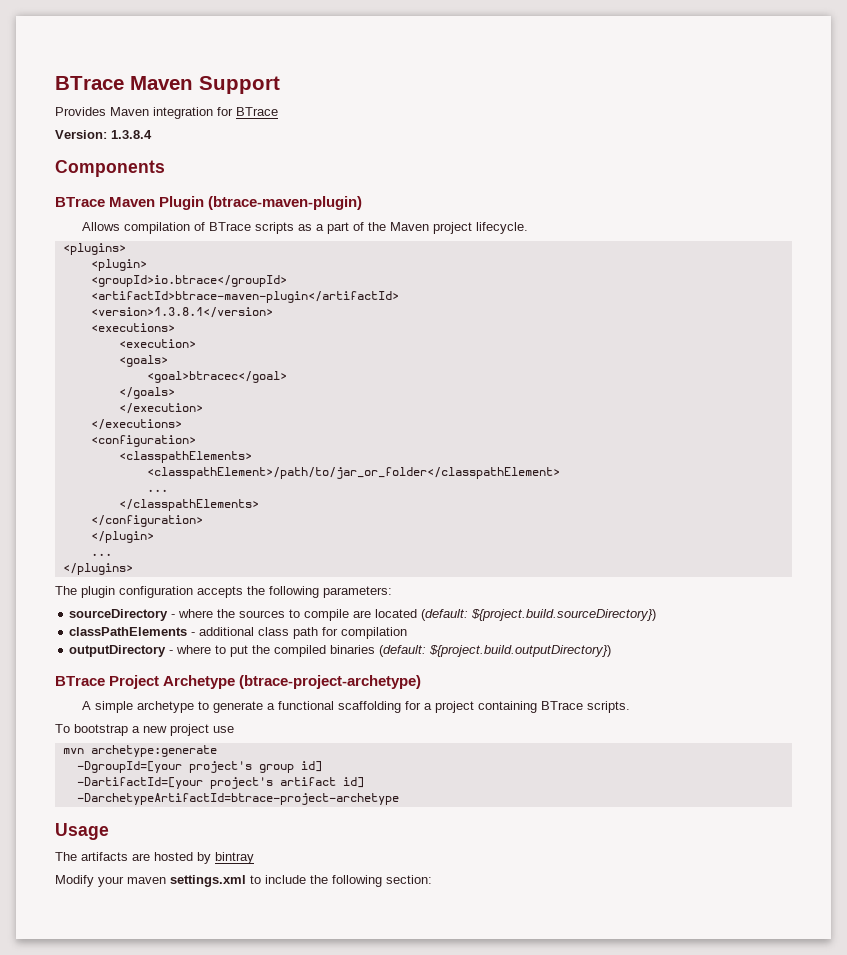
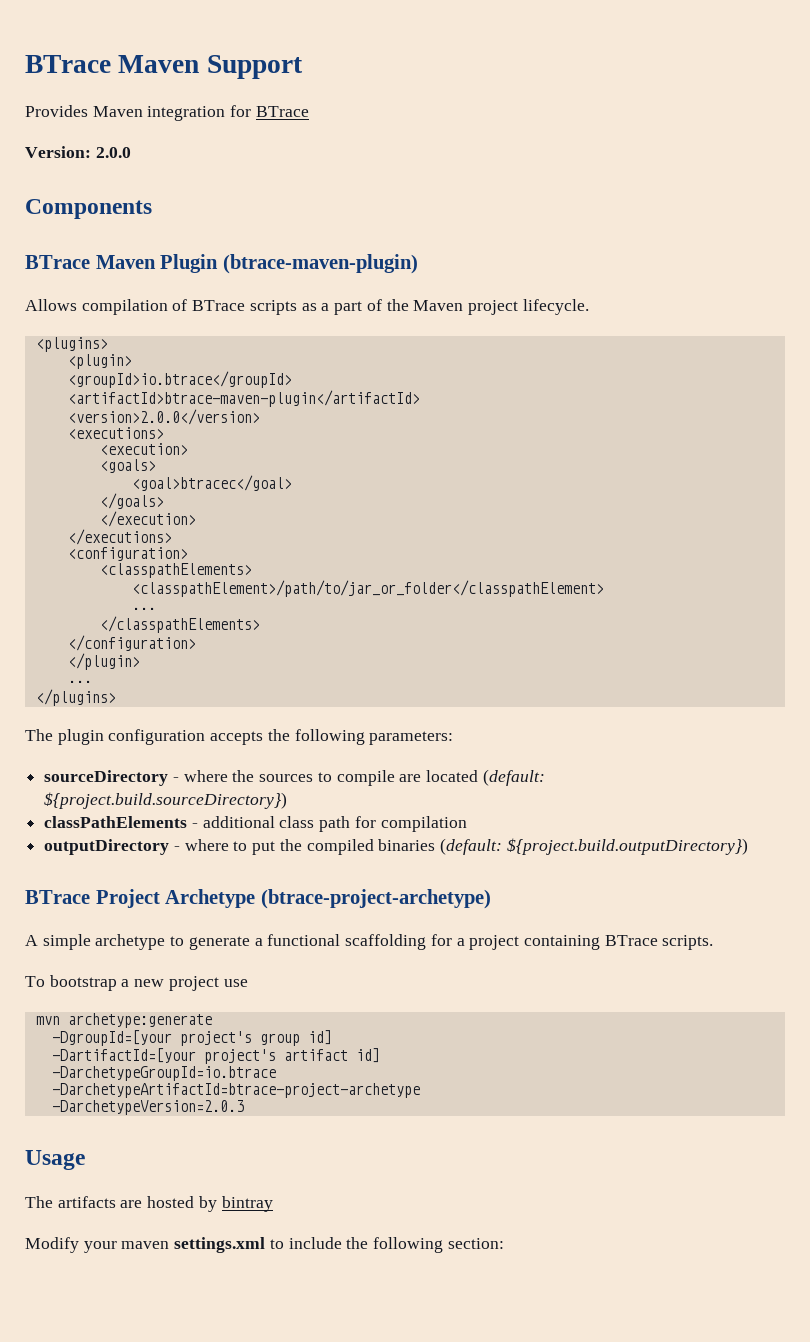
[111,130,152,139] 1.3.8.4 -> [95,147,131,158] 2.0.0
[90,307,273,318] <version>1.3.8.1</version> -> [67,409,260,425] <version>2.0.0</version>
(364, 782) none -> [51,1066,276,1081] // -DarchetypeGroupId=io.btrace
(399, 799) none -> [51,1100,244,1115] // -DarchetypeVersion=2.0.3

